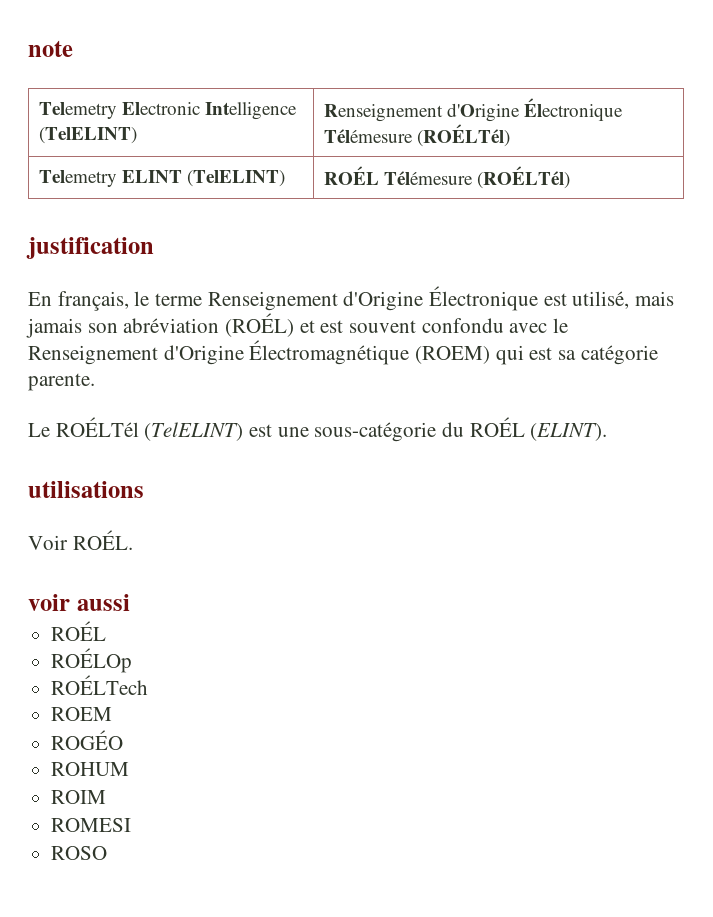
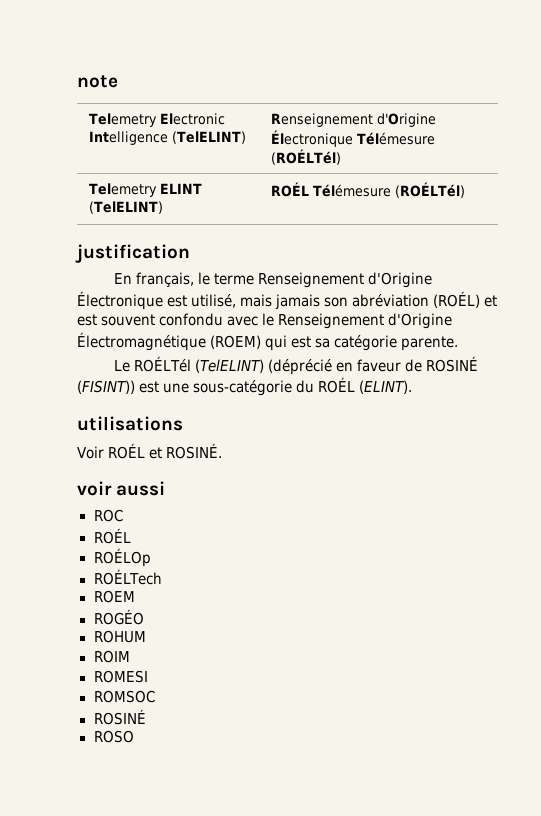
(244, 431) none -> [268,356,479,375] [77,380,135,394] (déprécié en faveur de ROSINÉ (FISINT))
[72,530,133,550] ROÉL. -> [108,443,223,459] ROÉL et ROSINÉ.
(130, 602) none -> [93,509,123,522] // ROC
(132, 825) none -> [93,690,155,703] [93,709,146,725] // ROMSOC // ROSINÉ

